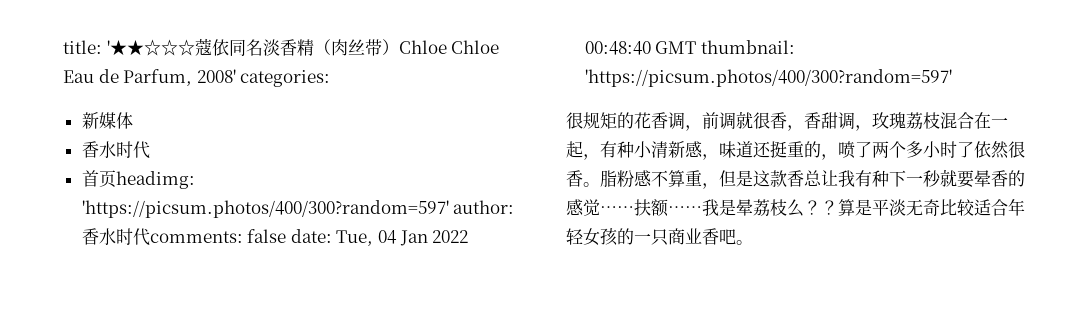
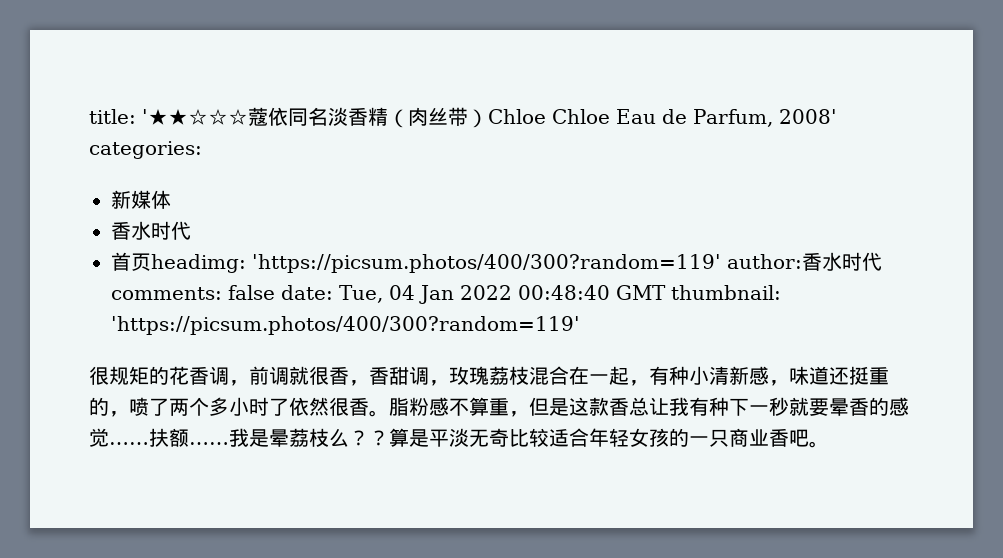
[81,200,449,218] 'https://picsum.photos/400/300?random=597' -> [252,254,721,273] 'https://picsum.photos/400/300?random=119'
[584,69,952,87] 'https://picsum.photos/400/300?random=597' -> [111,316,580,335] 'https://picsum.photos/400/300?random=119'

